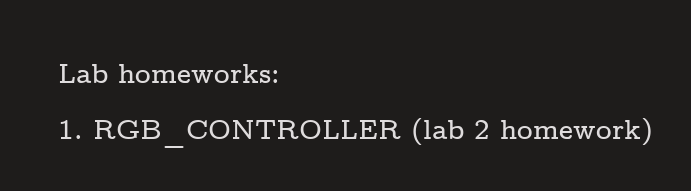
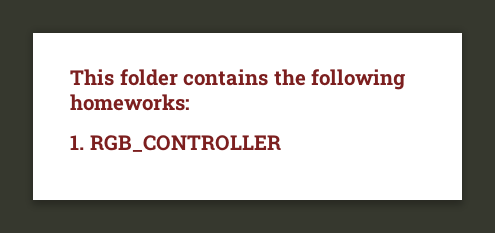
[58,64,108,83] Lab -> [70,69,406,90] This folder contains the following
[411,118,653,146] (lab 2 homework) -> (281, 143) none

